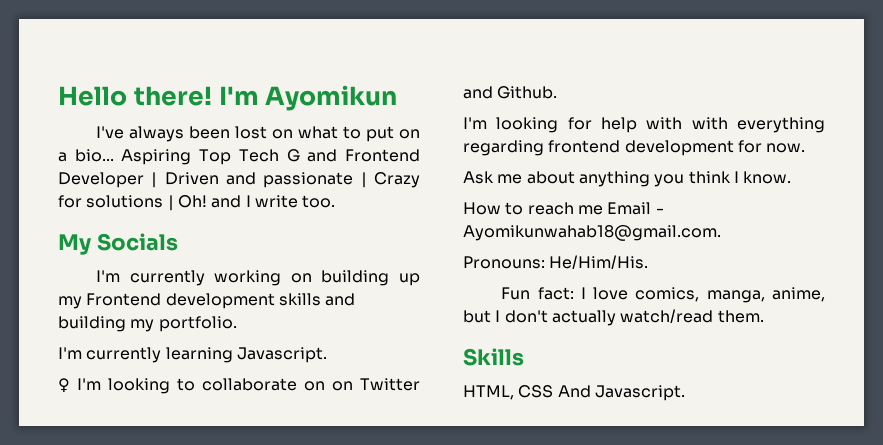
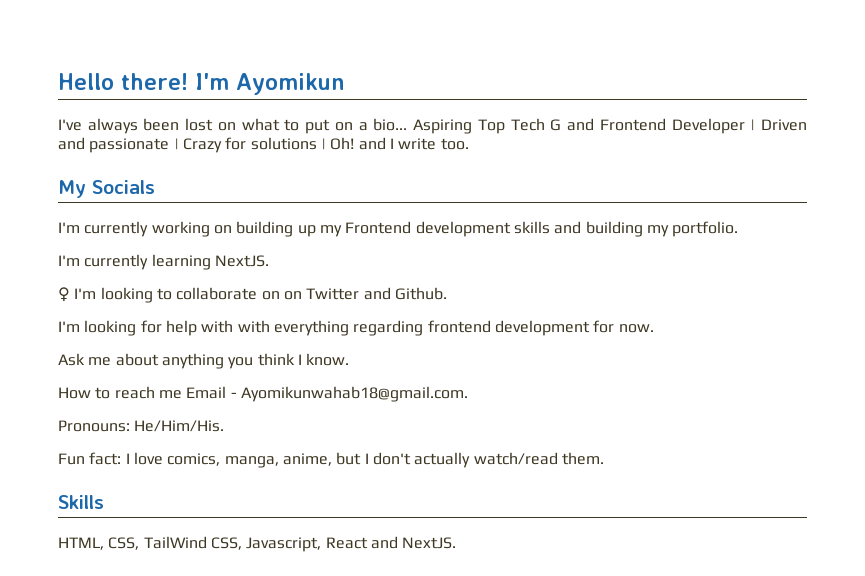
[236,347,327,363] Javascript. -> [214,255,269,267] NextJS.
[518,385,685,401] CSS And Javascript. -> [108,536,457,552] CSS, TailWind CSS, Javascript, React and NextJS.

